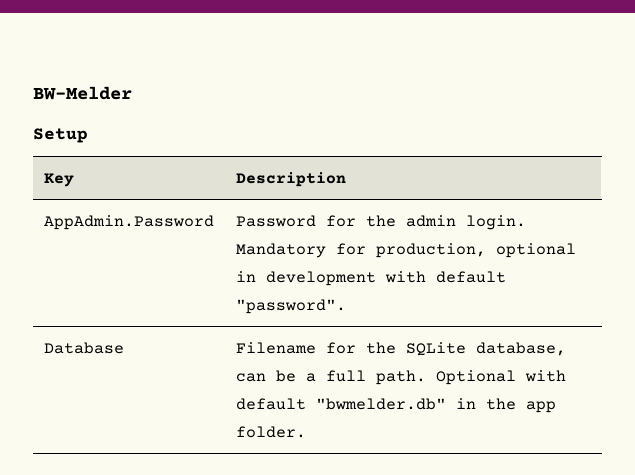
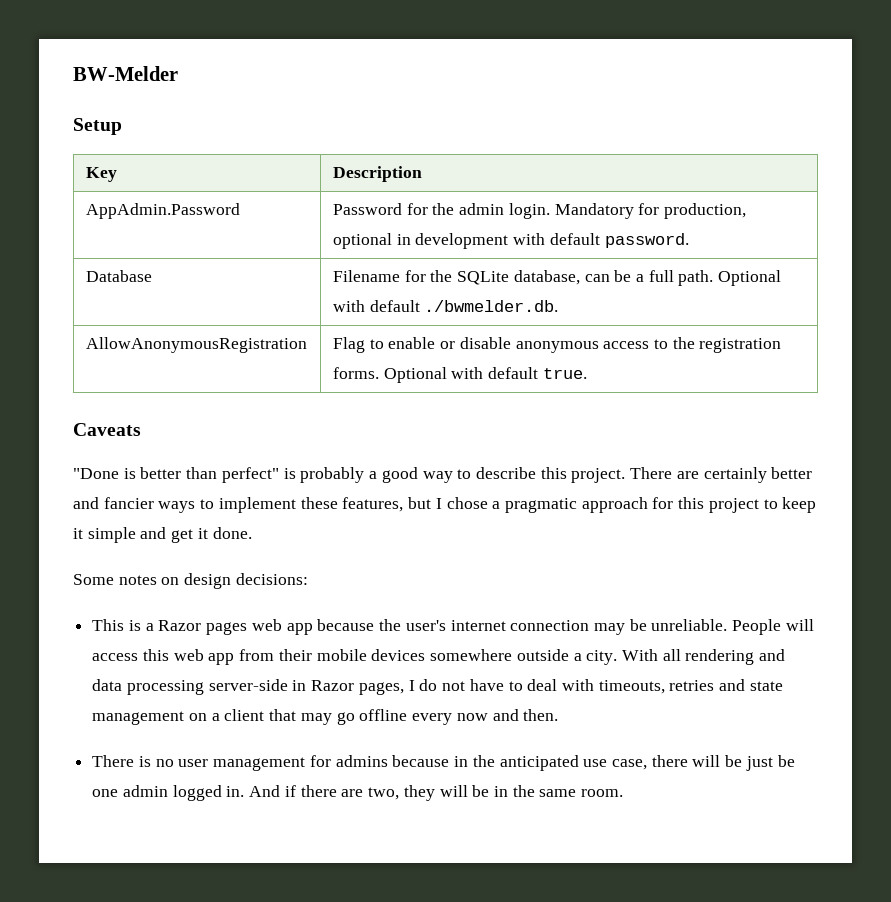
[235,299,346,314] "password". -> [604,233,689,248] password.
[315,398,556,413] [235,426,306,438] "bwmelder.db" in the app folder. -> [424,300,559,312] [85,337,307,353] [332,337,782,353] [332,367,587,383] [73,423,141,436] [73,467,813,483] [73,497,817,513] [73,527,252,543] [73,573,308,589] [92,619,814,635] [92,649,786,665] [92,679,783,695] [92,709,559,725] [92,755,795,771] [92,785,624,801] ./bwmelder.db. // AllowAnonymousRegistration | Flag to enable or disable anonymous access to the registration forms. Optional with default true. // Caveats // "Done is better than perfect" is probably a good way to describe this project. There are certainly better and fancier ways to implement these features, but I chose a pragmatic approach for this project to keep it simple and get it done. // Some notes on design decisions: // This is a Razor pages web app because the user's internet connection may be unreliable. People will access this web app from their mobile devices somewhere outside a city. With all rendering and data processing server-side in Razor pages, I do not have to deal with timeouts, retries and state management on a client that may go offline every now and then. // There is no user management for admins because in the anticipated use case, there will be just be one admin logged in. And if there are two, they will be in the same room.

